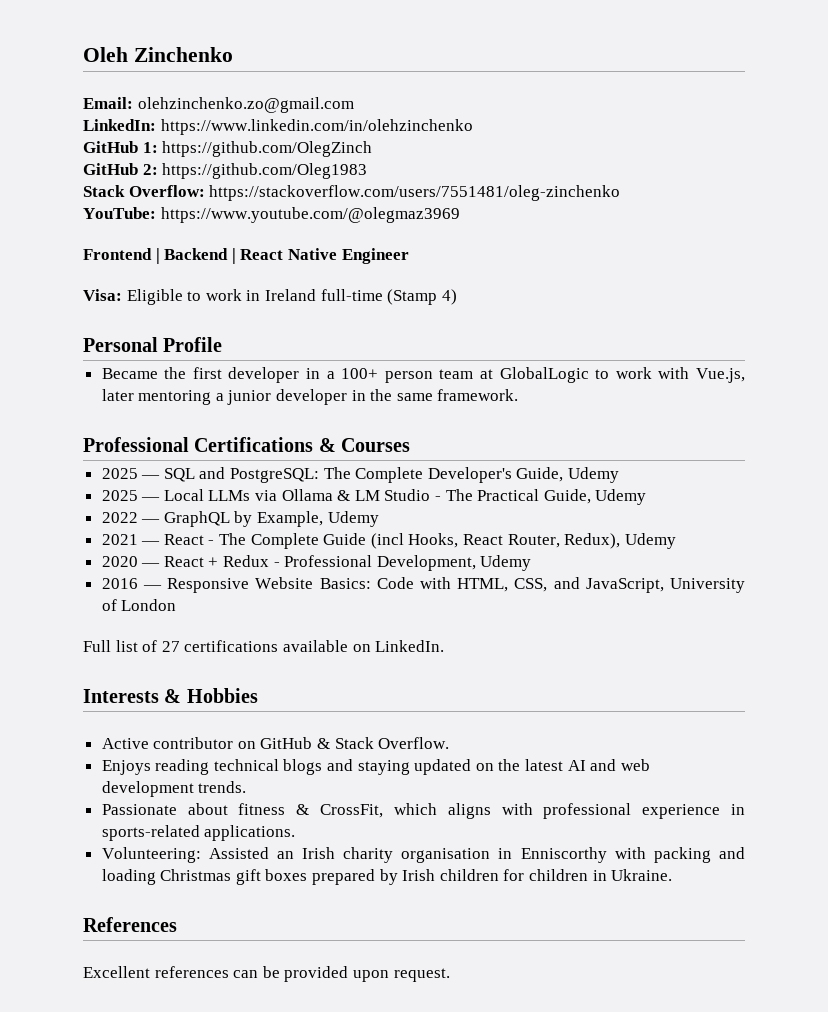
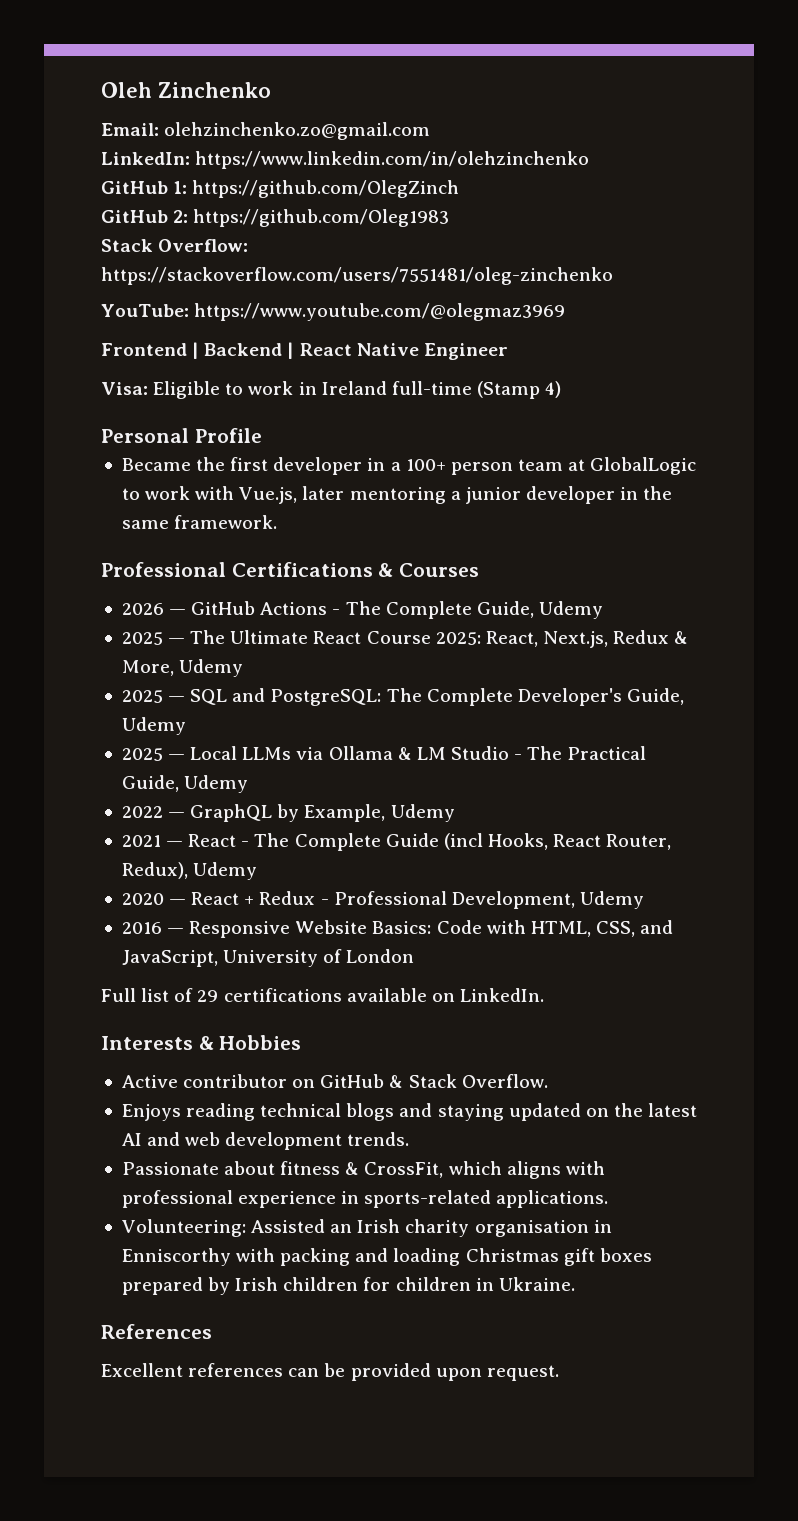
(411, 445) none -> [121,601,603,619] [121,630,689,648] [121,659,244,677] // 2026 — GitHub Actions - The Complete Guide, Udemy // 2025 — The Ultimate React Course 2025: React, Next.js, Redux & More, Udemy
[161,641,180,652] 27 -> [197,990,219,1002] 29

